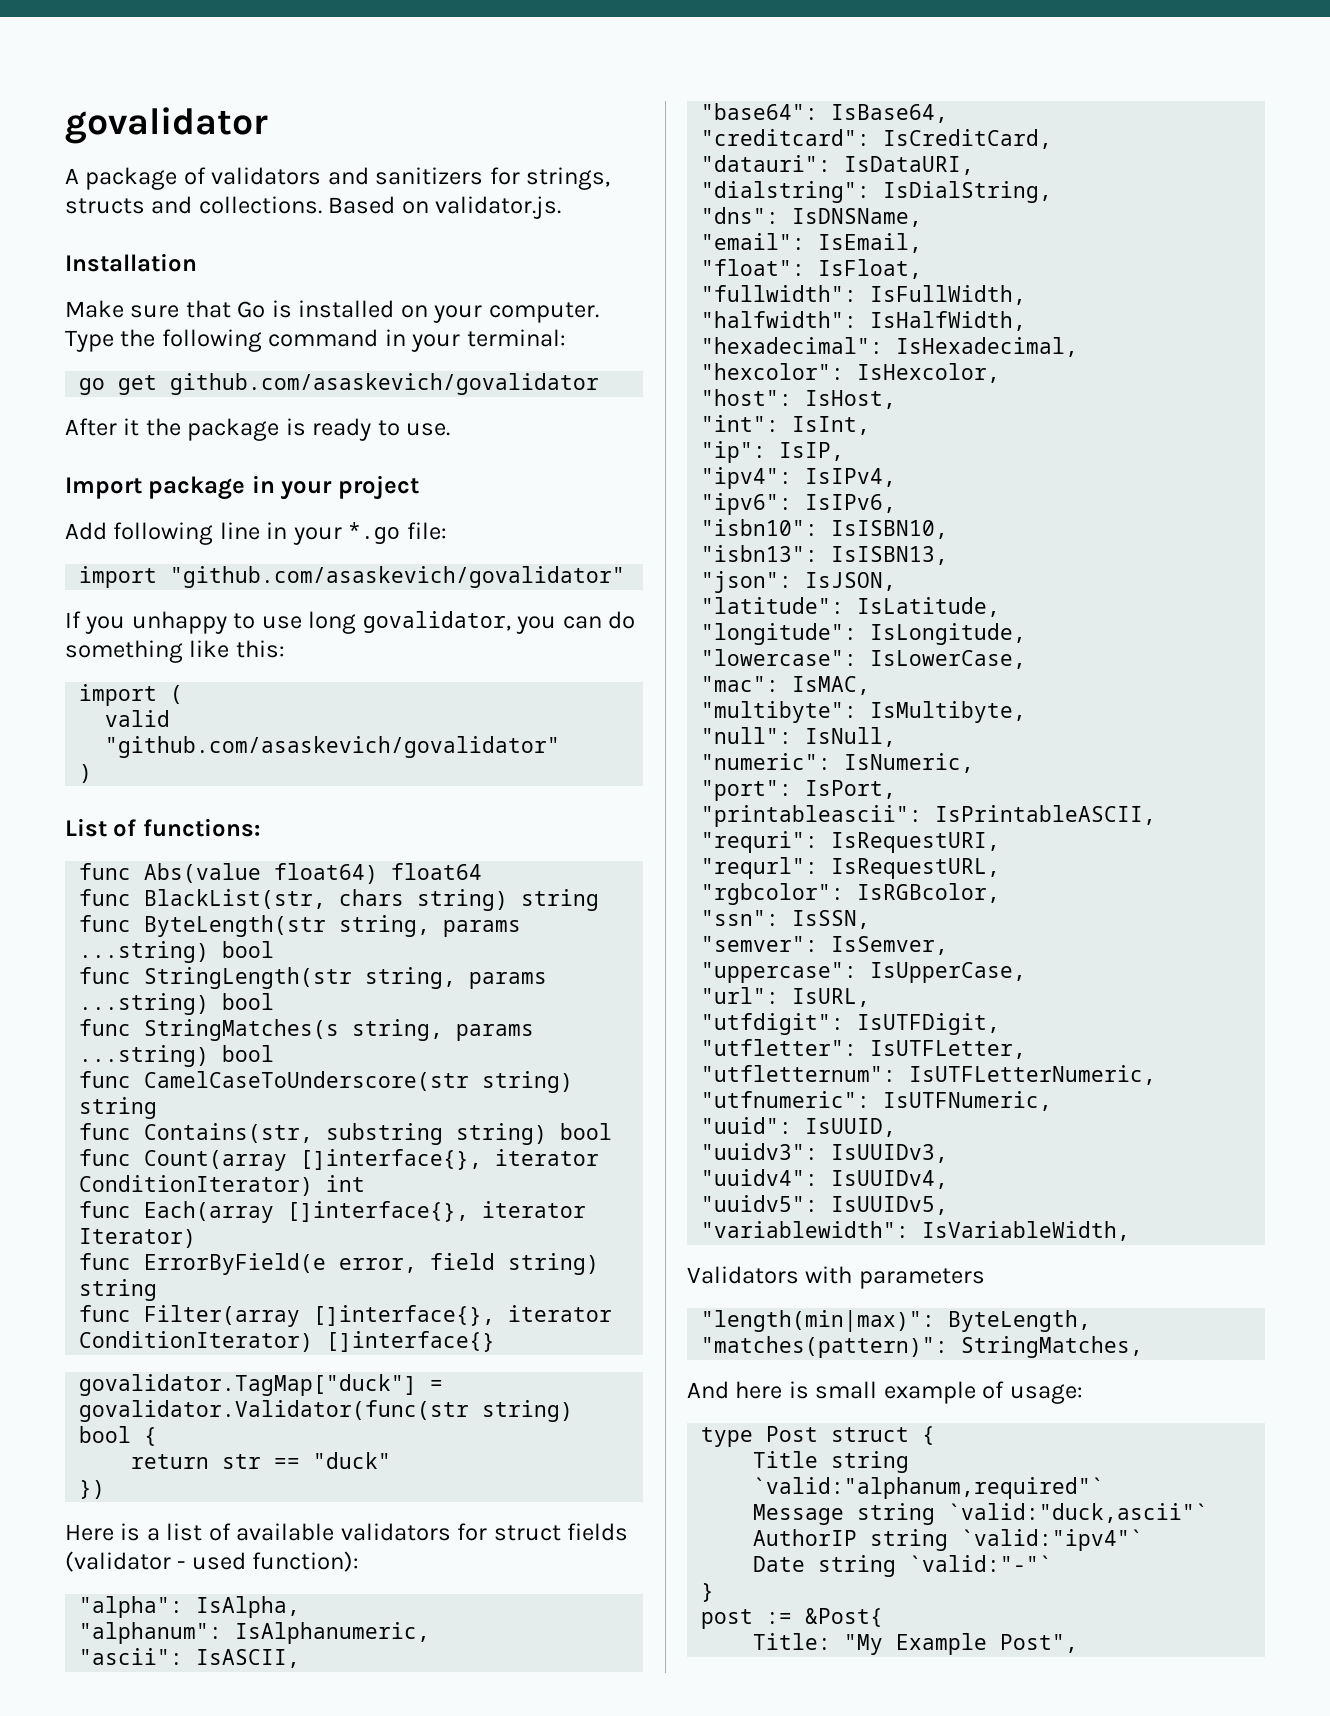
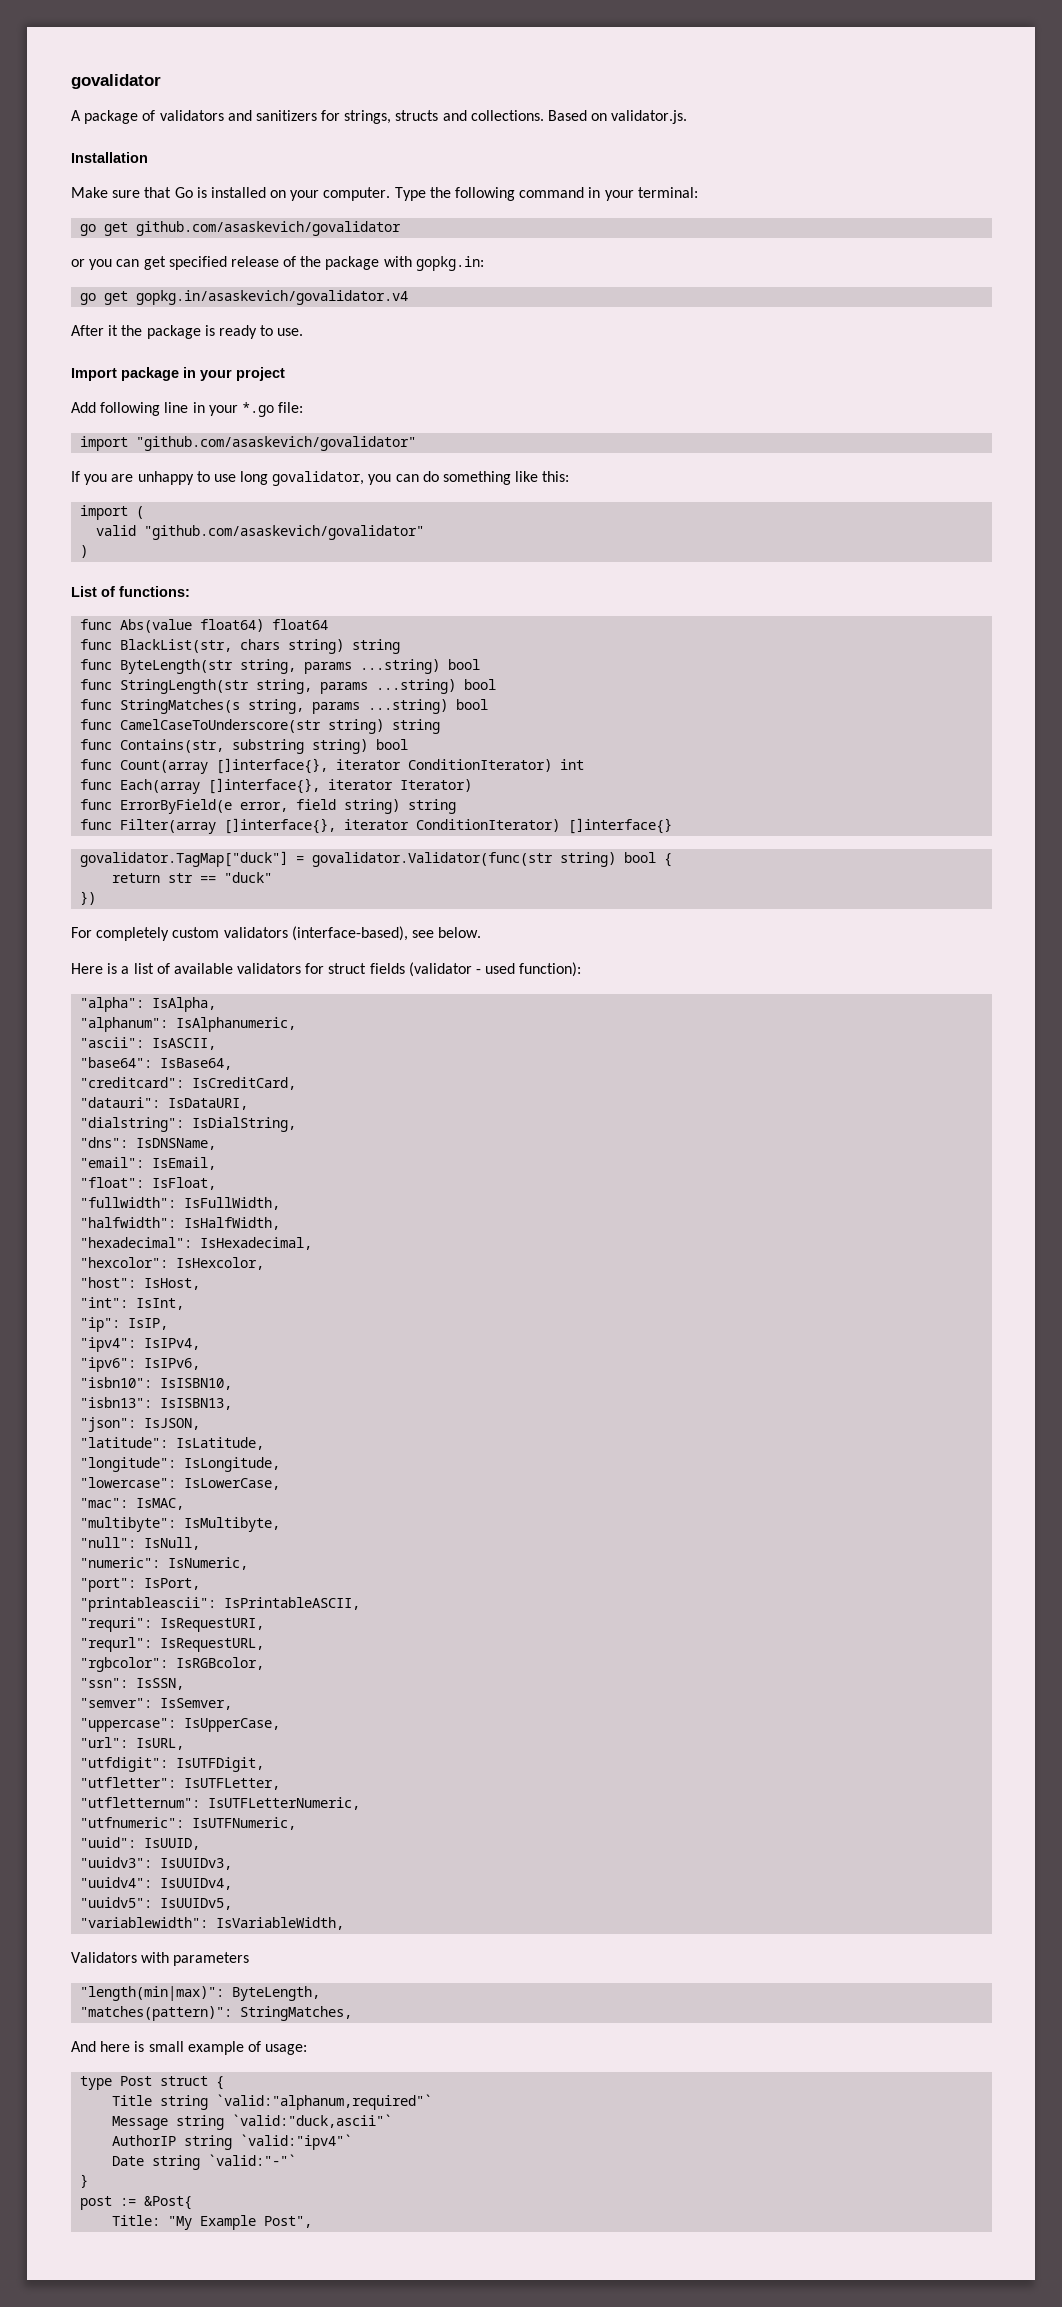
(600, 384) none -> [71,256,484,271] [80,290,409,305] // or you can get specified release of the package with gopkg.in: // go get gopkg.in/asaskevich/govalidator.v4
(126, 625) none -> [111,474,134,482] are
(106, 1489) none -> [71,926,482,941] // For completely custom validators (interface-based), see below.

